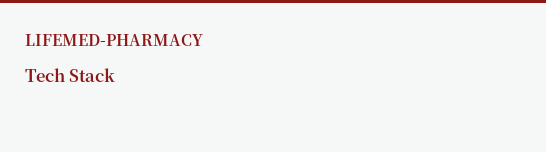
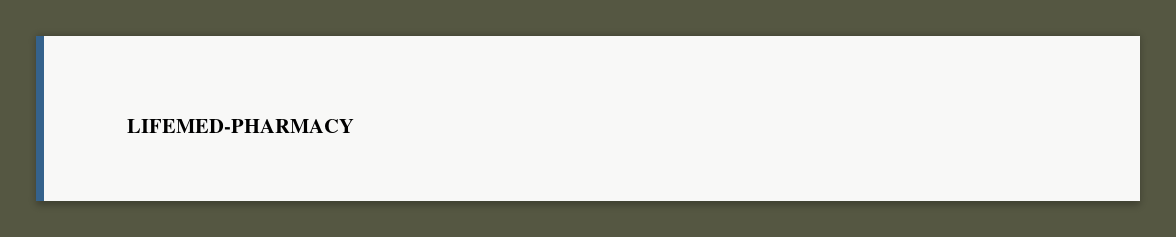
[25,68,116,82] // Tech Stack -> (354, 126) none

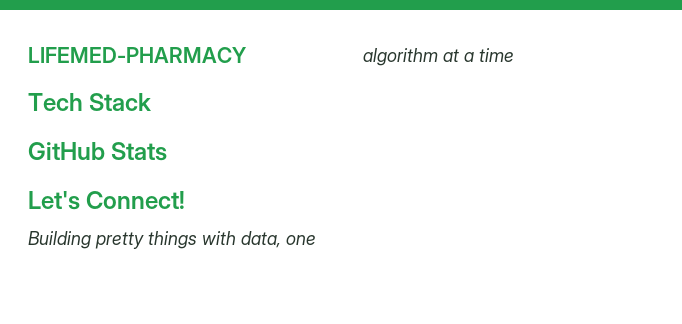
(354, 126) none -> [28,93,152,111] [28,142,168,161] [28,191,186,210] [28,231,316,249] [363,48,514,66] // Tech Stack // GitHub Stats // Let's Connect! // Building pretty things with data, one algorithm at a time

